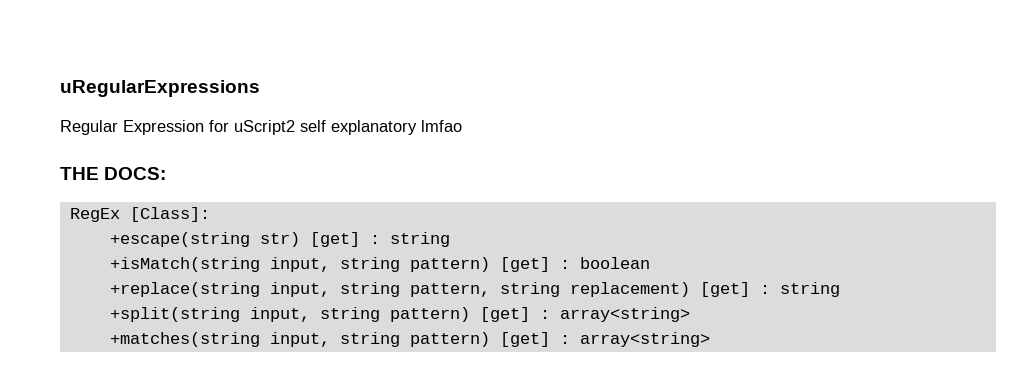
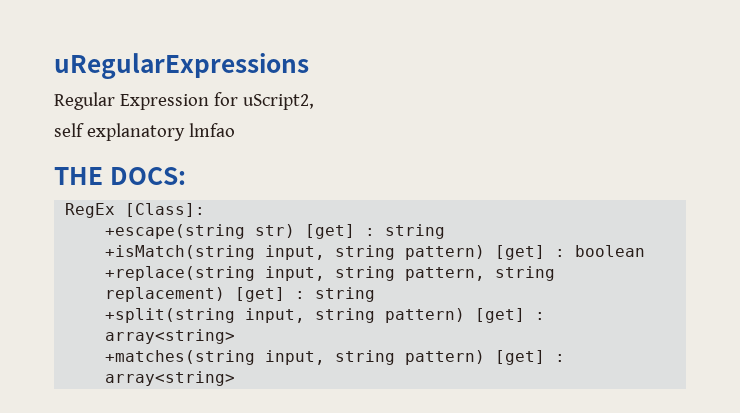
[234,120,295,135] uScript2 -> [242,94,314,110] uScript2, //

